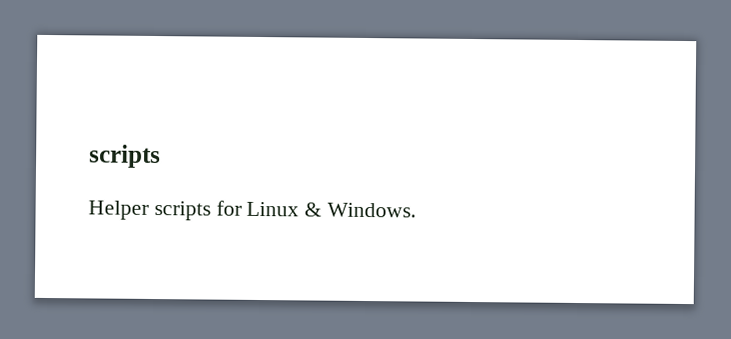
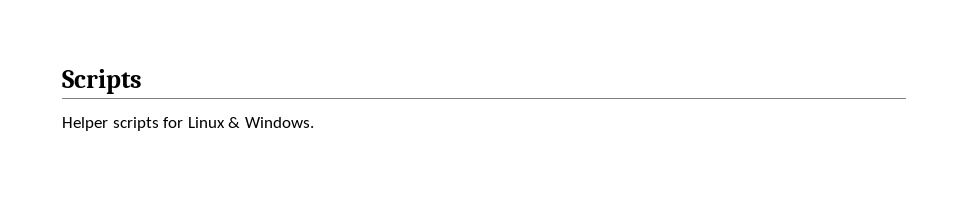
[89,144,161,169] scripts -> [62,69,142,94] Scripts

